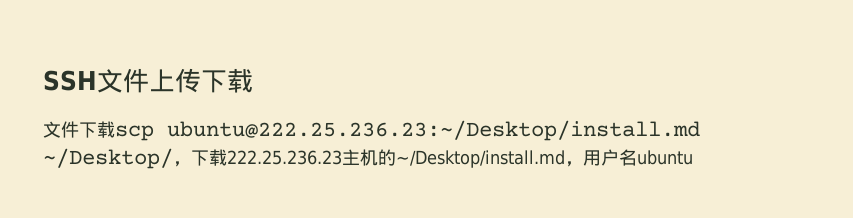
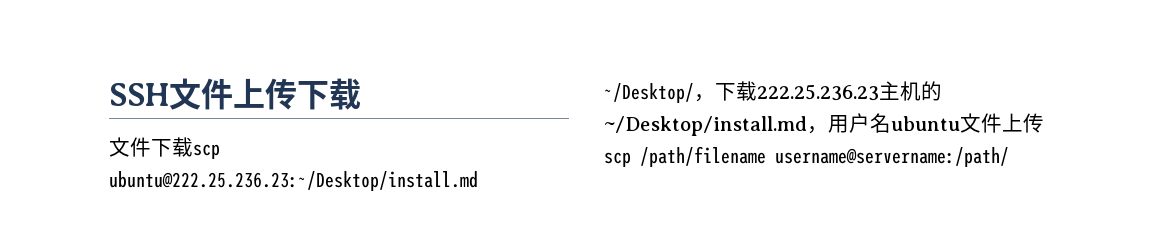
(693, 157) none -> [960,113,1044,133] [604,146,1009,167] 文件上传scp /path/filename username@servername:/path/

